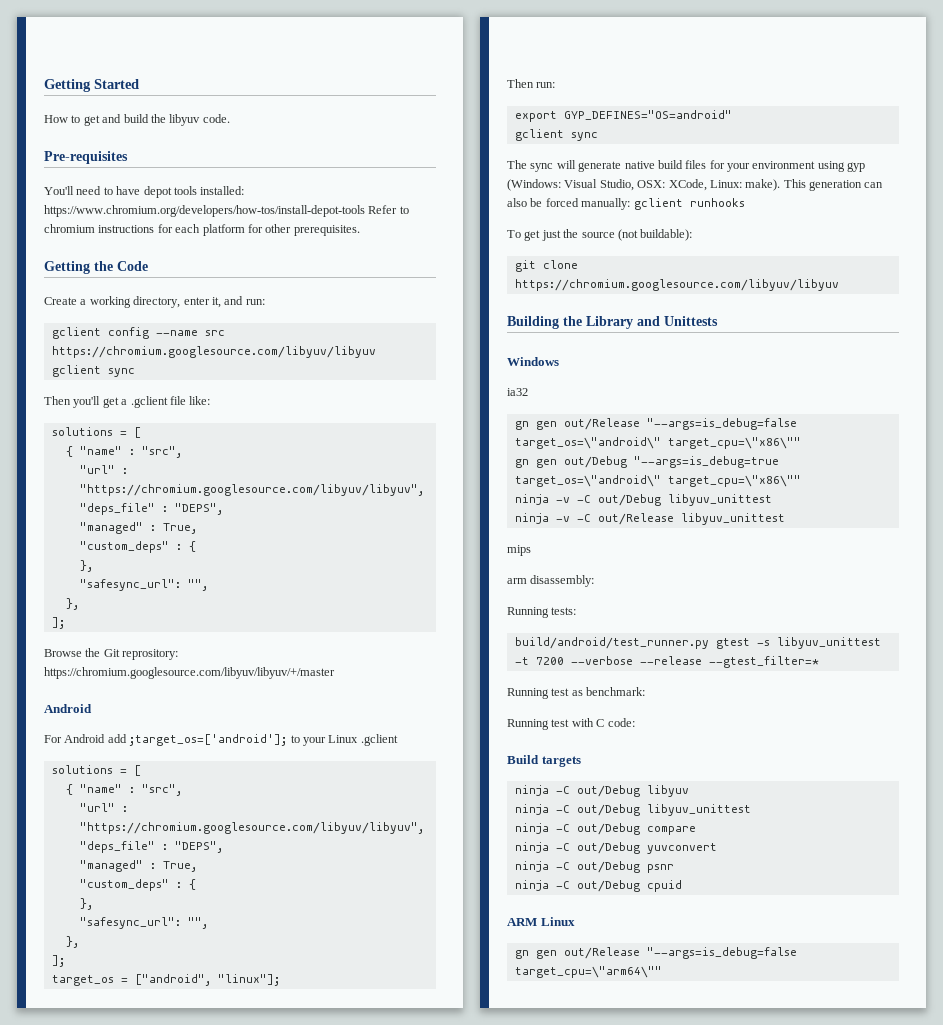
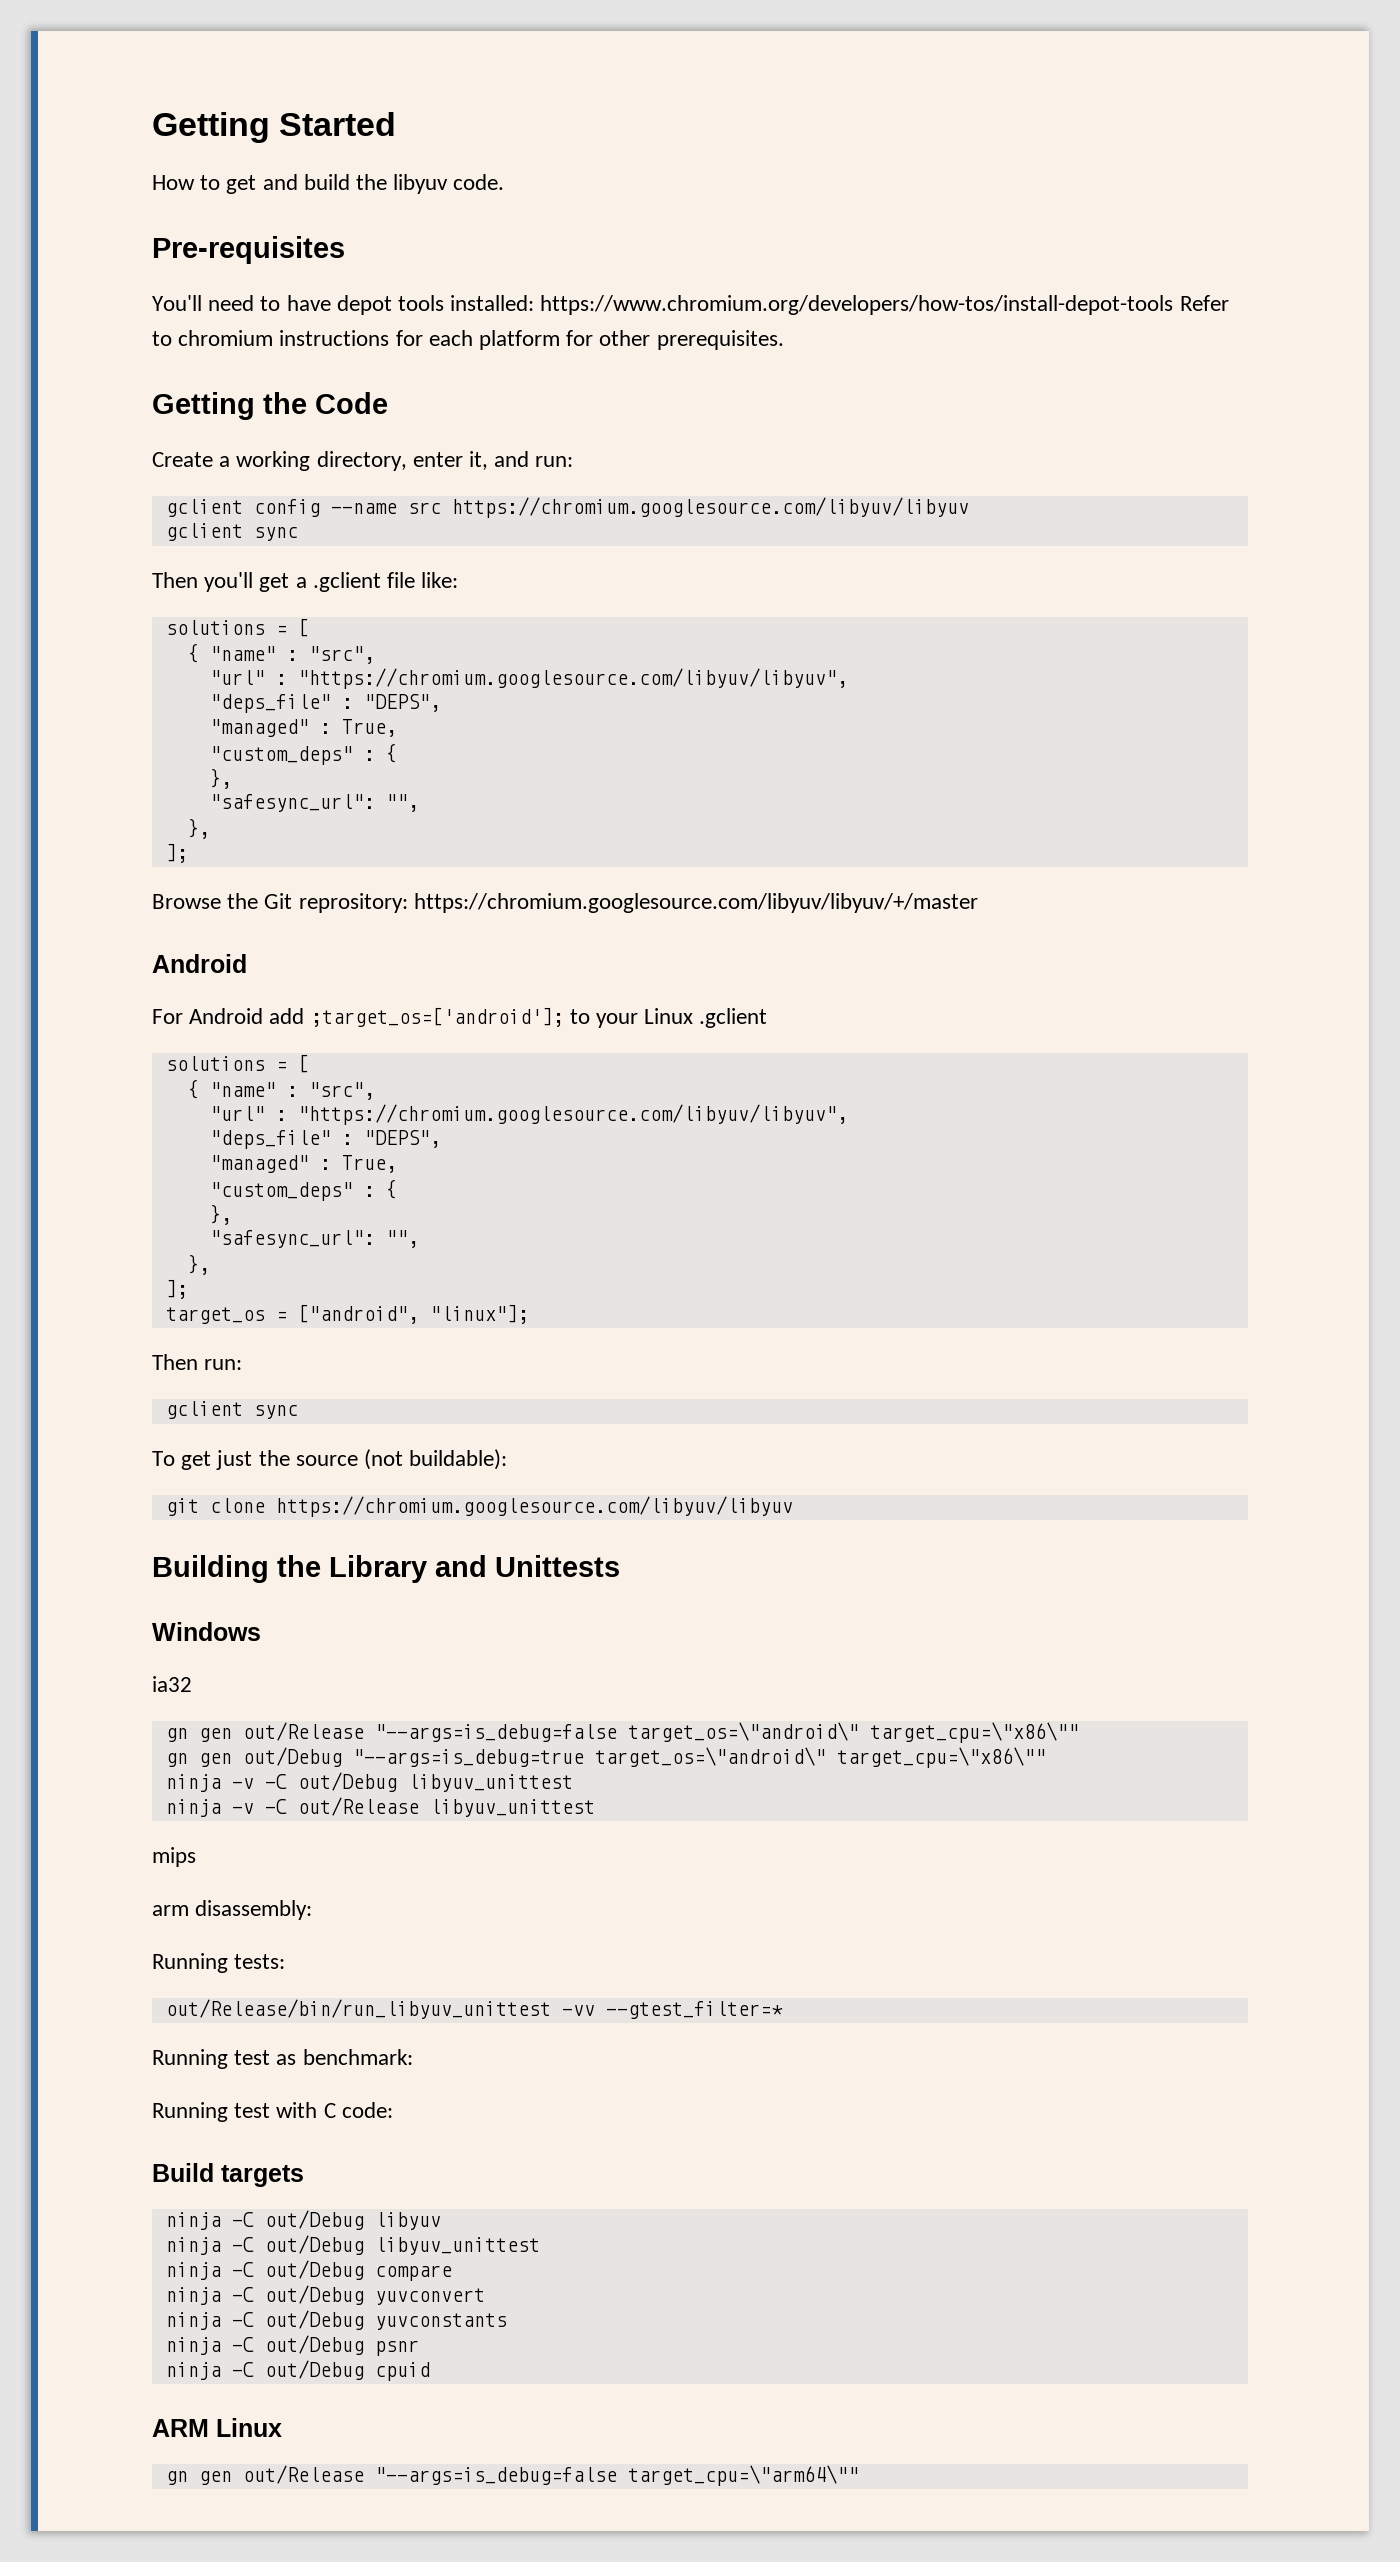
[514,110,732,122] [514,129,598,141] [507,160,866,172] [507,179,884,191] [507,198,745,210] // export GYP_DEFINES="OS=android" // gclient sync // The sync will generate native build files for your environment using gyp (Windows: Visual Studio, OSX: XCode, Linux: make). This generation can also be forced manually: gclient runhooks -> [165,1401,298,1419] // gclient sync
[514,637,881,649] [514,656,702,665] build/android/test_runner.py gtest -s libyuv_unittest -t 7200 --verbose --release -> [165,1999,595,2019] out/Release/bin/run_libyuv_unittest -vv
(717, 848) none -> [165,2310,507,2330] // ninja -C out/Debug yuvconstants

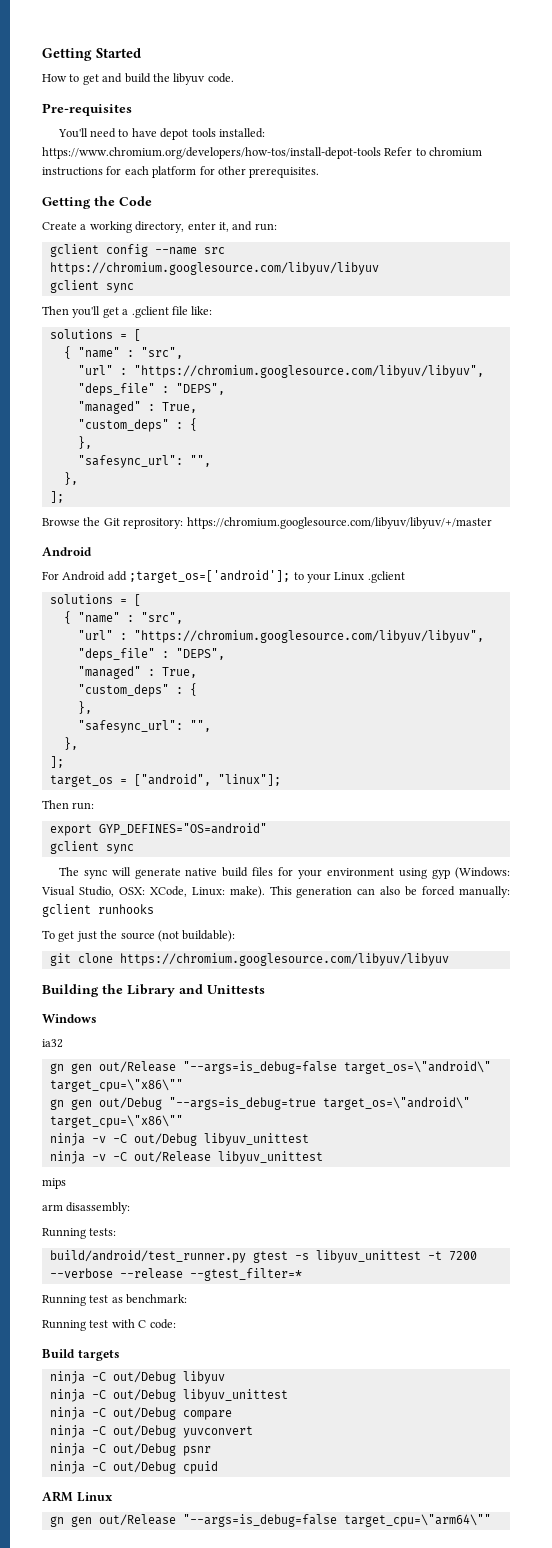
[165,1401,298,1419] // gclient sync -> [49,823,267,836] [49,841,134,854] [58,867,510,879] [41,886,511,898] [42,904,154,917] // export GYP_DEFINES="OS=android" // gclient sync // The sync will generate native build files for your environment using gyp (Windows: Visual Studio, OSX: XCode, Linux: make). This generation can also be forced manually: gclient runhooks
[165,1999,595,2019] out/Release/bin/run_libyuv_unittest -vv -> [49,1250,477,1263] [49,1268,183,1279] build/android/test_runner.py gtest -s libyuv_unittest -t 7200 --verbose --release
[165,2310,507,2330] // ninja -C out/Debug yuvconstants -> (253, 1432) none

